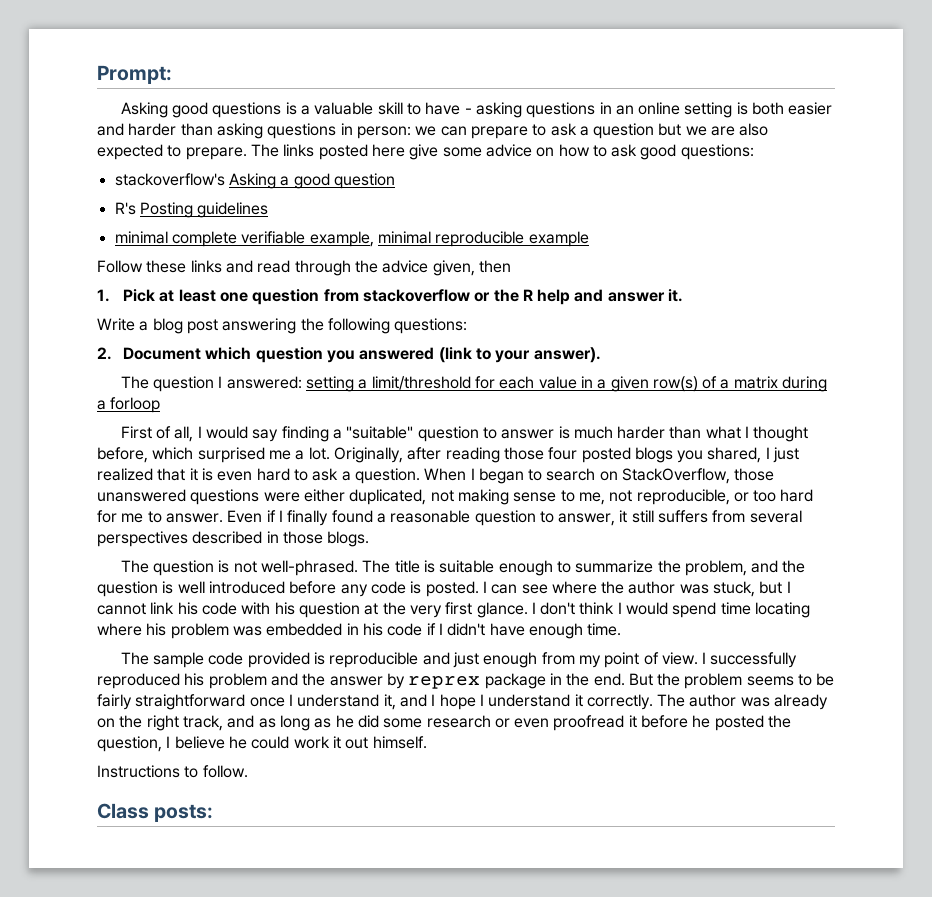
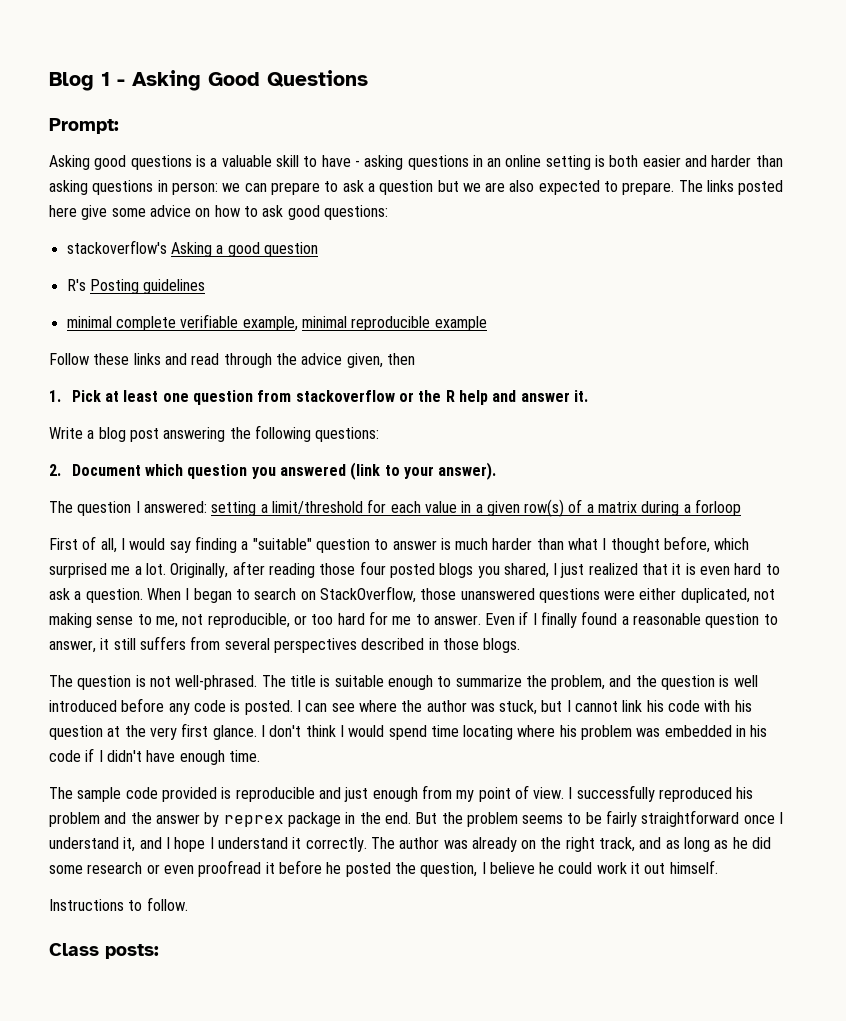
(97, 74) none -> [49,70,368,91] Blog 1 - Asking Good Questions //

